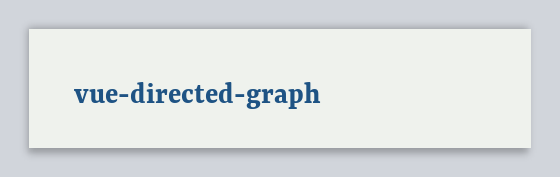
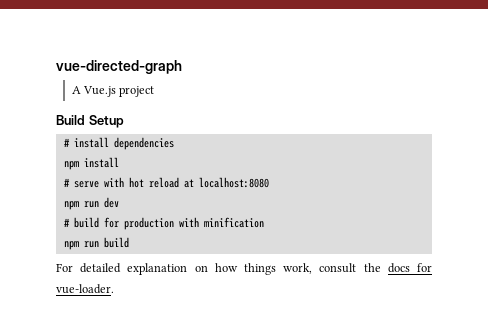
(321, 95) none -> [71,86,155,97] [56,115,124,128] [63,137,174,150] [63,157,119,170] [63,177,269,188] [63,197,119,210] [63,217,264,230] [63,237,129,250] [56,263,432,275] [56,284,114,294] // A Vue.js project // Build Setup // # install dependencies // npm install // # serve with hot reload at localhost:8080 // npm run dev // # build for production with minification // npm run build // For detailed explanation on how things work, consult the docs for vue-loader.

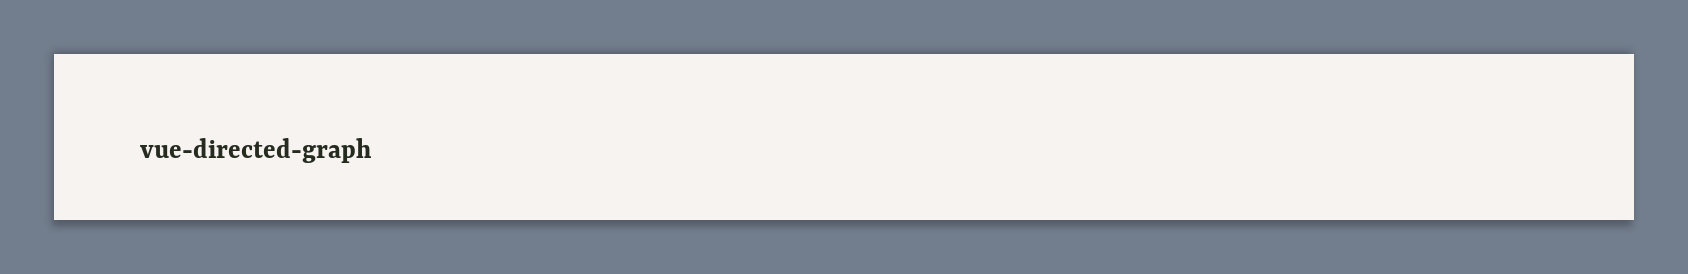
[71,86,155,97] [56,115,124,128] [63,137,174,150] [63,157,119,170] [63,177,269,188] [63,197,119,210] [63,217,264,230] [63,237,129,250] [56,263,432,275] [56,284,114,294] // A Vue.js project // Build Setup // # install dependencies // npm install // # serve with hot reload at localhost:8080 // npm run dev // # build for production with minification // npm run build // For detailed explanation on how things work, consult the docs for vue-loader. -> (372, 150) none

